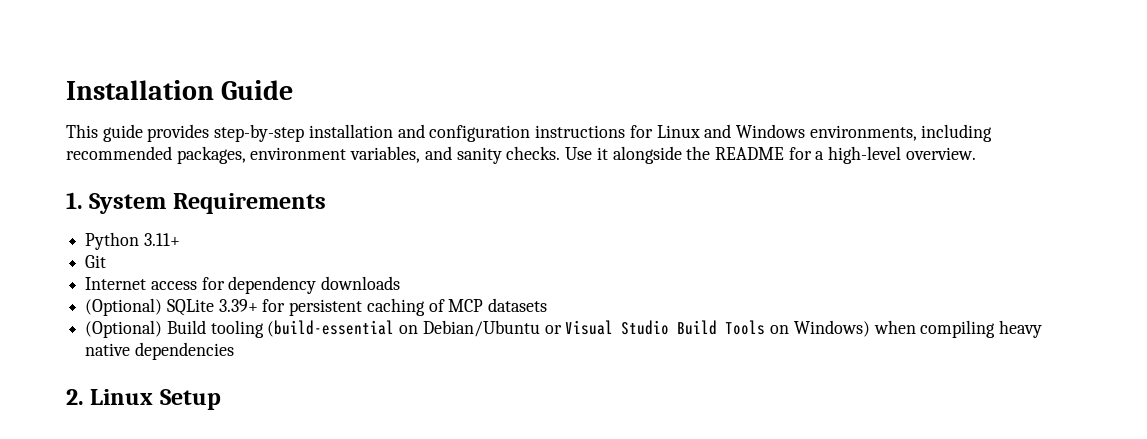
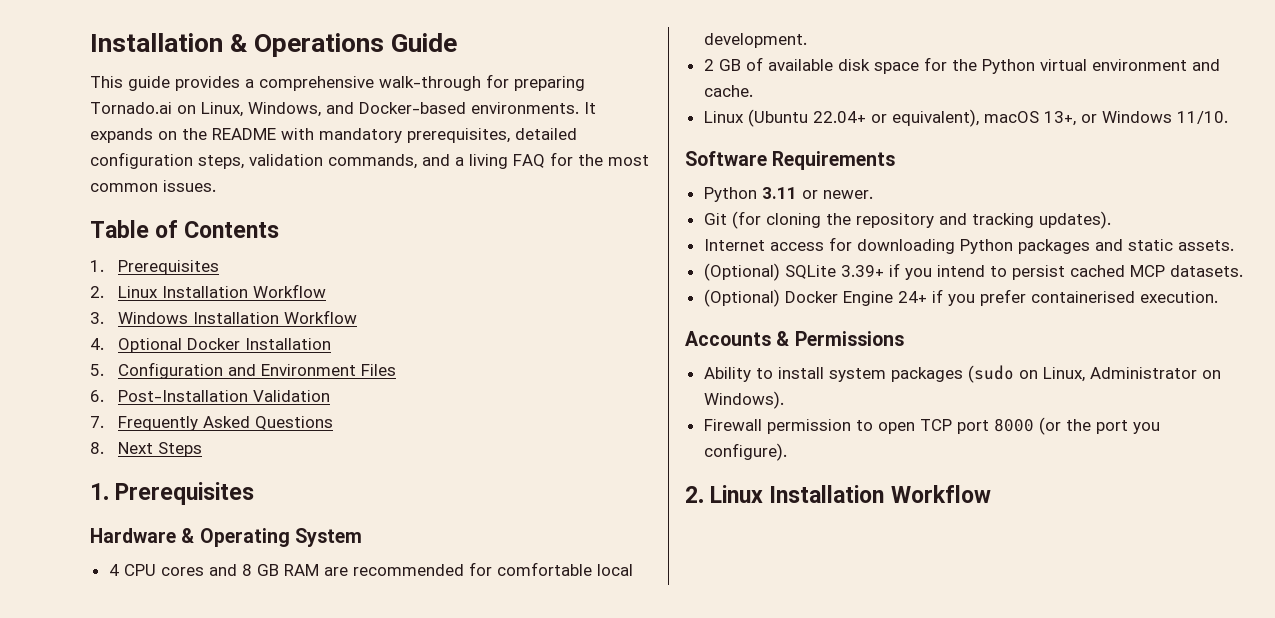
[66,80,214,100] Installation -> [90,33,385,57] Installation & Operations
[214,124,993,142] [66,146,976,164] [66,192,326,214] [85,232,180,250] [85,255,107,268] [85,276,401,294] [85,298,548,316] [85,320,1042,338] [85,342,234,360] [66,389,221,410] step-by-step installation and configuration instructions for Linux and Windows environments, including recommended packages, environment variables, and sanity checks. Use it alongside the README for a high-level overview. // 1. System Requirements // Python 3.11+ // Git // Internet access for dependency downloads // (Optional) SQLite 3.39+ for persistent caching of MCP datasets // (Optional) Build tooling (build-essential on Debian/Ubuntu or Visual Studio Build Tools on Windows) when compiling heavy native dependencies // 2. Linux Setup -> [245,74,585,91] [90,102,596,117] [90,128,577,143] [90,152,649,169] [90,180,216,192] [90,220,280,238] [90,260,220,275] [90,284,327,298] [90,310,358,324] [90,338,332,353] [90,362,397,379] [90,390,331,402] [90,416,334,431] [90,442,203,457] [90,482,255,505] [90,528,362,547] [108,562,633,576] [703,33,807,48] [703,57,1220,74] [703,85,753,97] [703,109,1228,127] [685,151,896,170] [703,187,873,202] [703,211,1111,229] [703,237,1234,254] [703,263,1243,281] [703,289,1218,307] [685,331,904,346] [703,365,1221,383] [703,391,784,409] [703,417,1160,435] [703,443,787,461] [685,485,991,503] a comprehensive walk-through for preparing Tornado.ai on Linux, Windows, and Docker-based environments. It expands on the README with mandatory prerequisites, detailed configuration steps, validation commands, and a living FAQ for the most common issues. // Table of Contents // 1. Prerequisites // 2. Linux Installation Workflow // 3. Windows Installation Workflow // 4. Optional Docker Installation // 5. Configuration and Environment Files // 6. Post-Installation Validation // 7. Frequently Asked Questions // 8. Next Steps // 1. Prerequisites // Hardware & Operating System // 4 CPU cores and 8 GB RAM are recommended for comfortable local development. // 2 GB of available disk space for the Python virtual environment and cache. // Linux (Ubuntu 22.04+ or equivalent), macOS 13+, or Windows 11/10. // Software Requirements // Python 3.11 or newer. // Git (for cloning the repository and tracking updates). // Internet access for downloading Python packages and static assets. // (Optional) SQLite 3.39+ if you intend to persist cached MCP datasets. // (Optional) Docker Engine 24+ if you prefer containerised execution. // Accounts & Permissions // Ability to install system packages (sudo on Linux, Administrator on Windows). // Firewall permission to open TCP port 8000 (or the port you configure). // 2. Linux Installation Workflow

